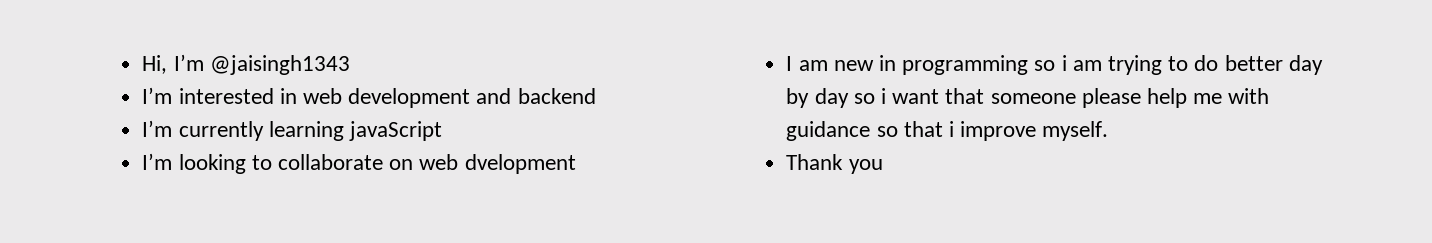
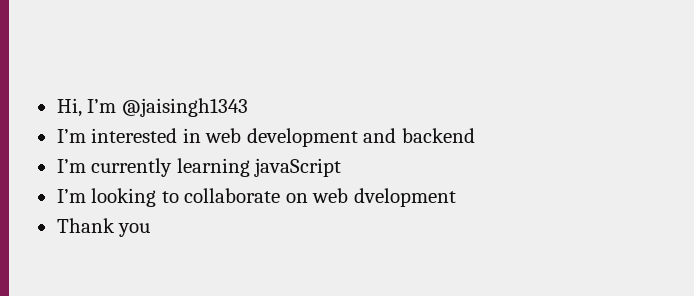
[786,55,1323,75] [786,88,1270,108] [786,121,1109,141] // I am new in programming so i am trying to do better day by day so i want that someone please help me with guidance so that i improve myself. -> (456, 197) none

